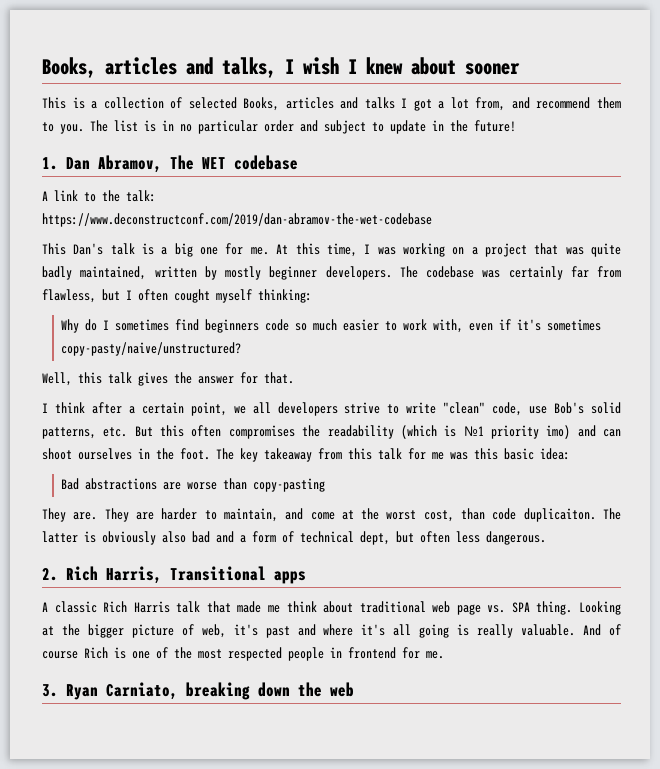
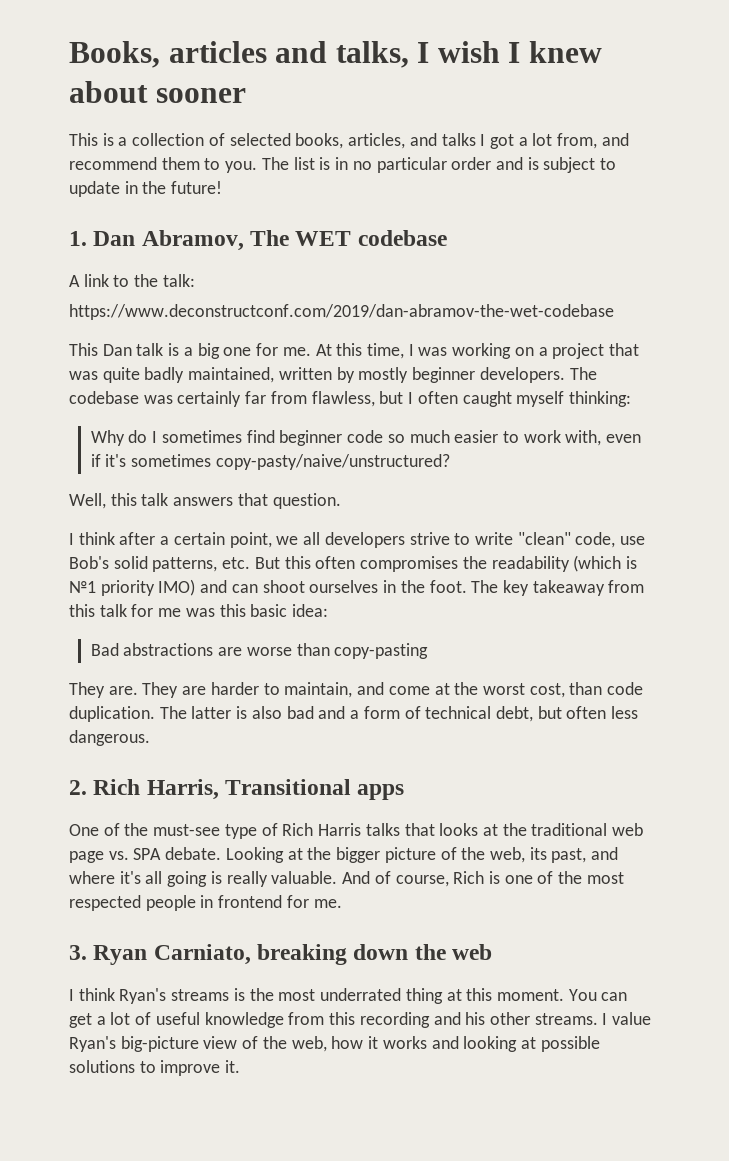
[243,97,334,111] Books, articles -> [295,133,406,149] books, articles,
(318, 126) none -> [527,157,539,170] is
[73,243,104,255] Dan's -> [102,344,132,356] Dan
[174,289,210,303] cought -> [462,391,512,407] caught
[205,319,260,333] beginners -> [279,430,343,446] beginner
[138,372,294,386] gives the answer for that. -> [173,493,341,509] answers that question.
[546,425,571,439] imo) -> [158,579,196,596] IMO)
[523,508,596,522] duplicaiton. -> [69,706,155,722] duplication.
[102,531,156,545] obviously -> (248, 712) none
[360,531,390,545] dept, -> [495,706,533,722] debt,
[42,601,354,613] A classic Rich Harris talk that made me think about -> [69,823,527,839] One of the must-see type of Rich Harris talks that looks at the
[536,601,573,615] thing. -> [165,847,222,860] debate.
[201,624,290,638] web, it's past -> [461,847,587,863] the web, its past,
[42,651,78,659] course -> [395,875,449,887] course,
(354, 689) none -> [69,988,628,1004] [69,1012,652,1028] [69,1036,600,1052] [69,1060,241,1076] // I think Ryan's streams is the most underrated thing at this moment. You can get a lot of useful knowledge from this recording and his other streams. I value Ryan's big-picture view of the web, how it works and looking at possible solutions to improve it.

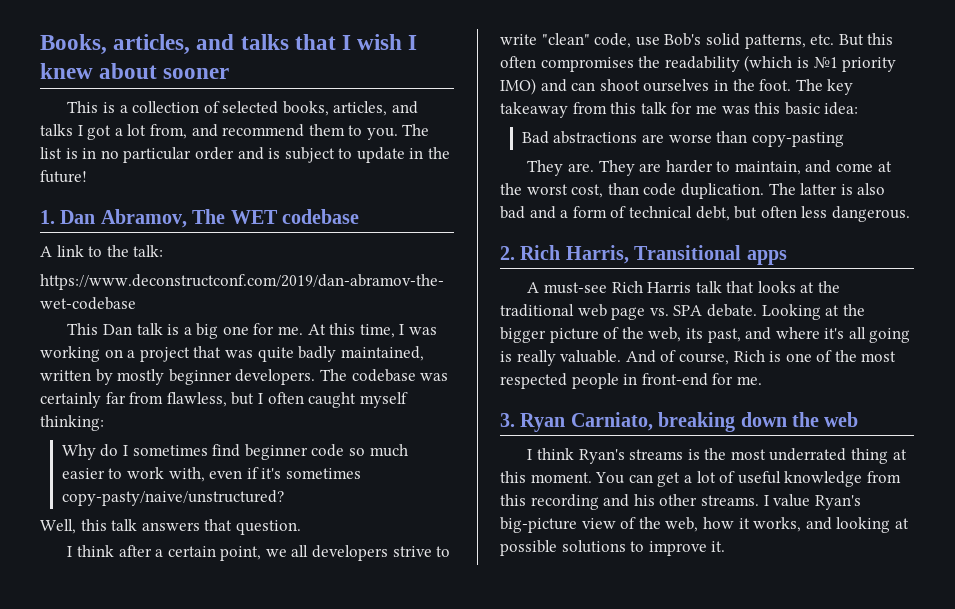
[168,41,409,68] articles and talks, -> [113,34,336,55] articles, and talks that
[69,823,278,839] One of the must-see type of -> [527,282,607,294] A must-see
[365,823,400,836] talks -> [695,281,722,293] talk
[218,895,283,908] frontend -> [641,373,708,386] front-end
[382,1036,427,1049] works -> [753,517,802,532] works,

